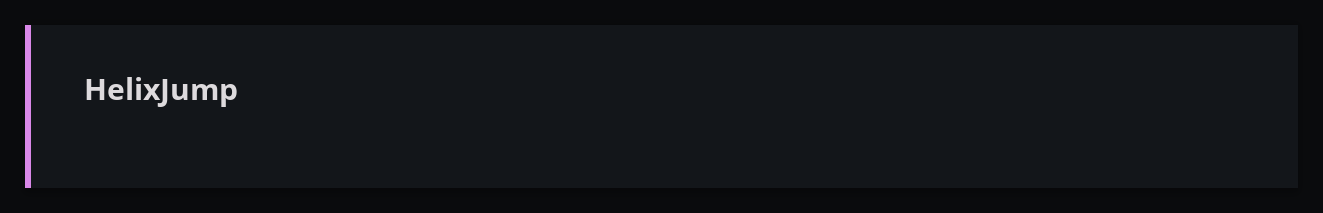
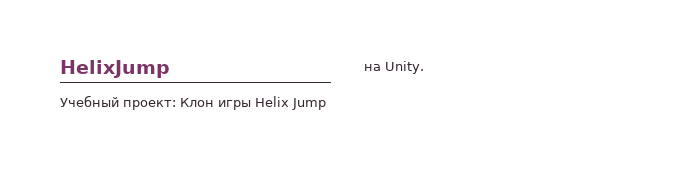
(238, 92) none -> [60,95,326,110] [364,61,424,74] // Учебный проект: Клон игры Helix Jump на Unity.

